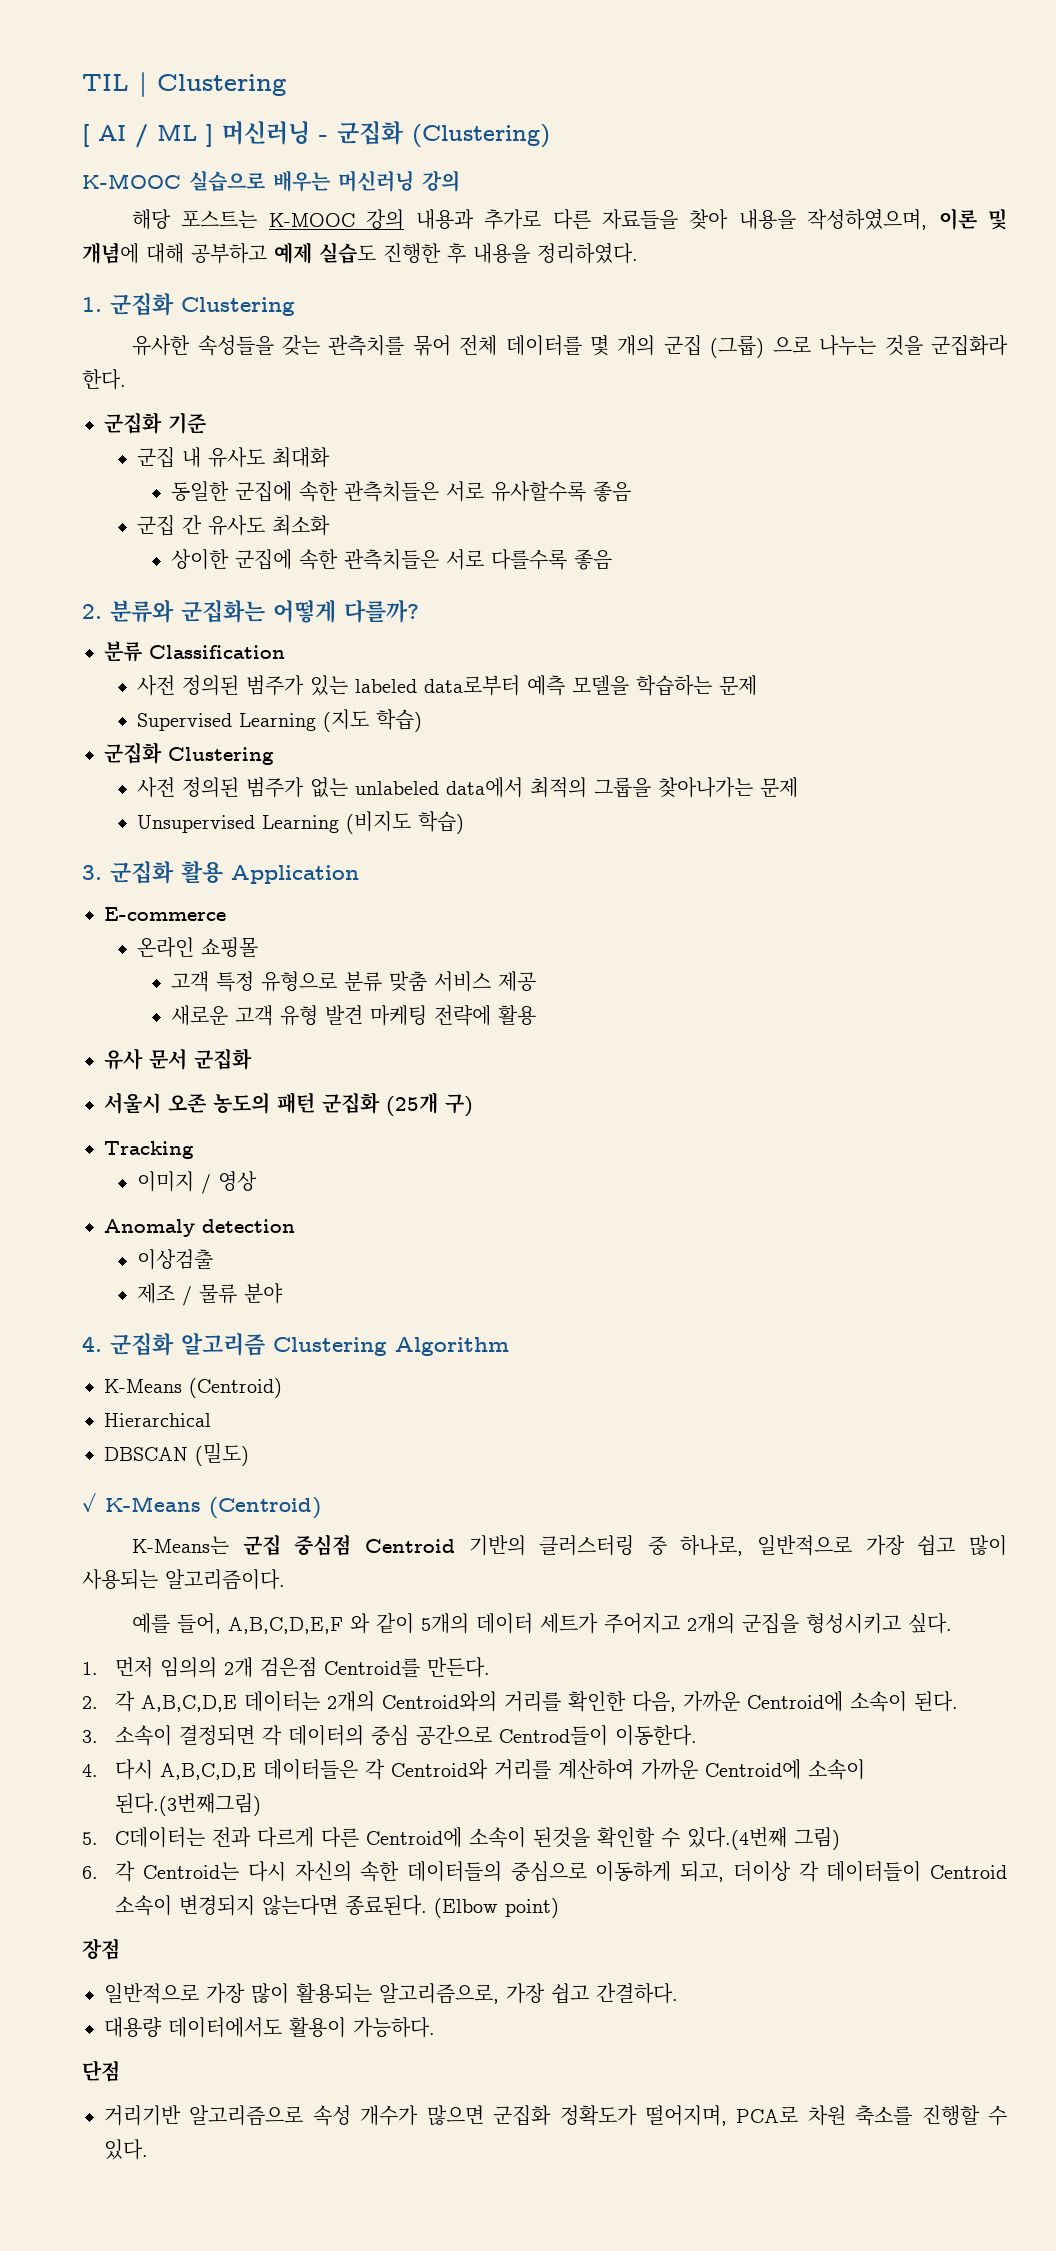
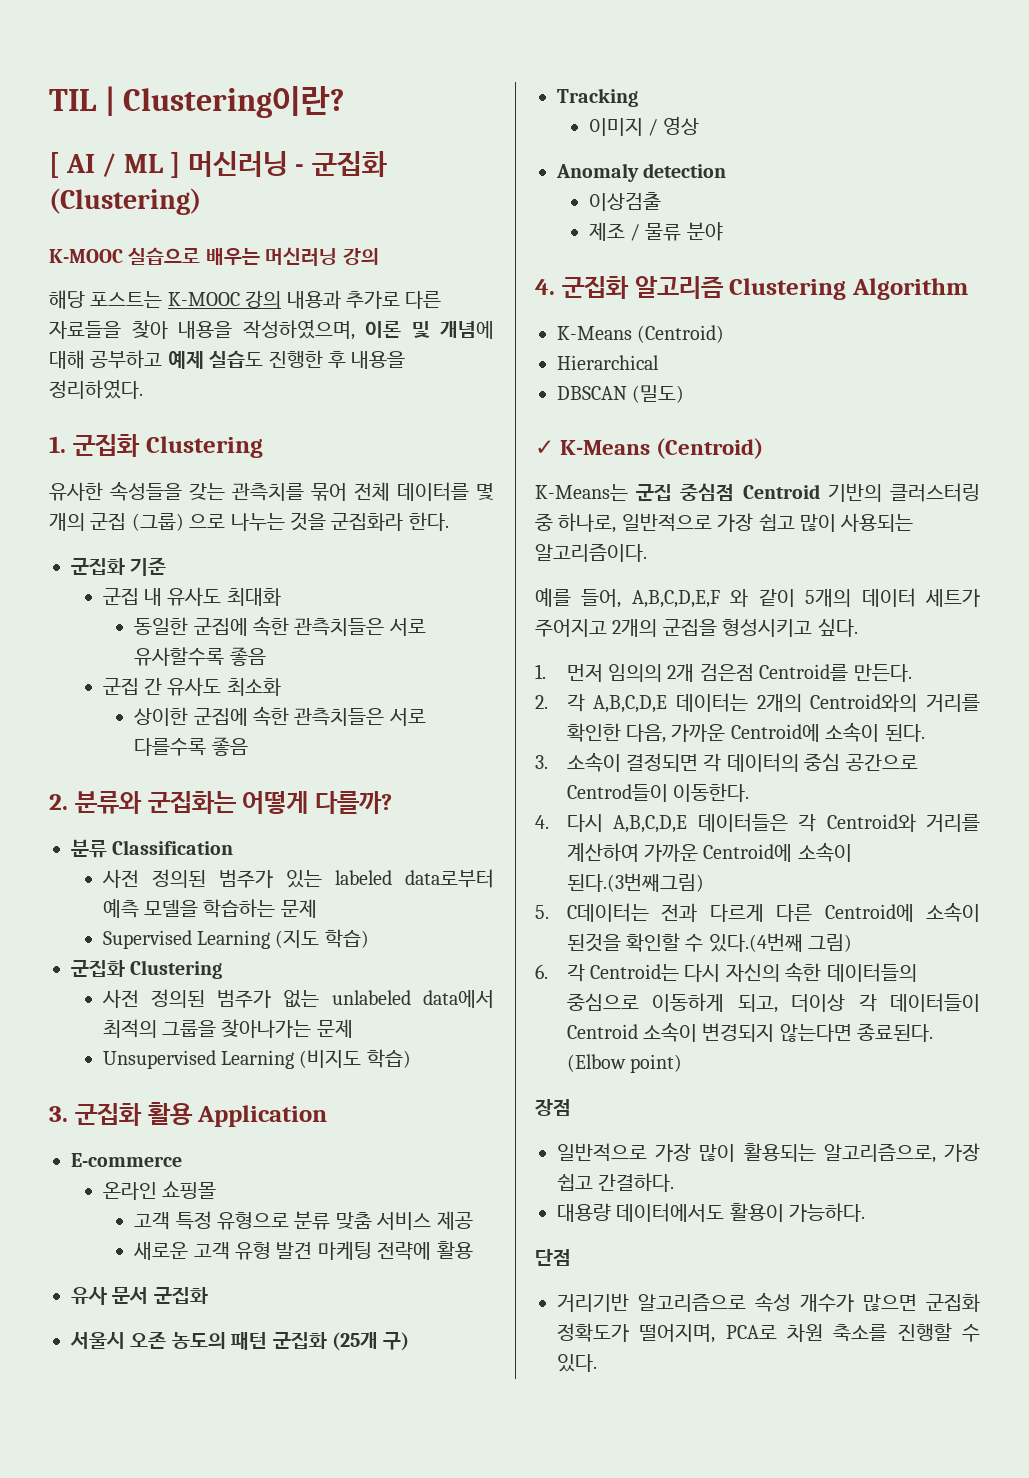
[157,74,286,96] Clustering -> [123,86,345,118] Clustering이란?

